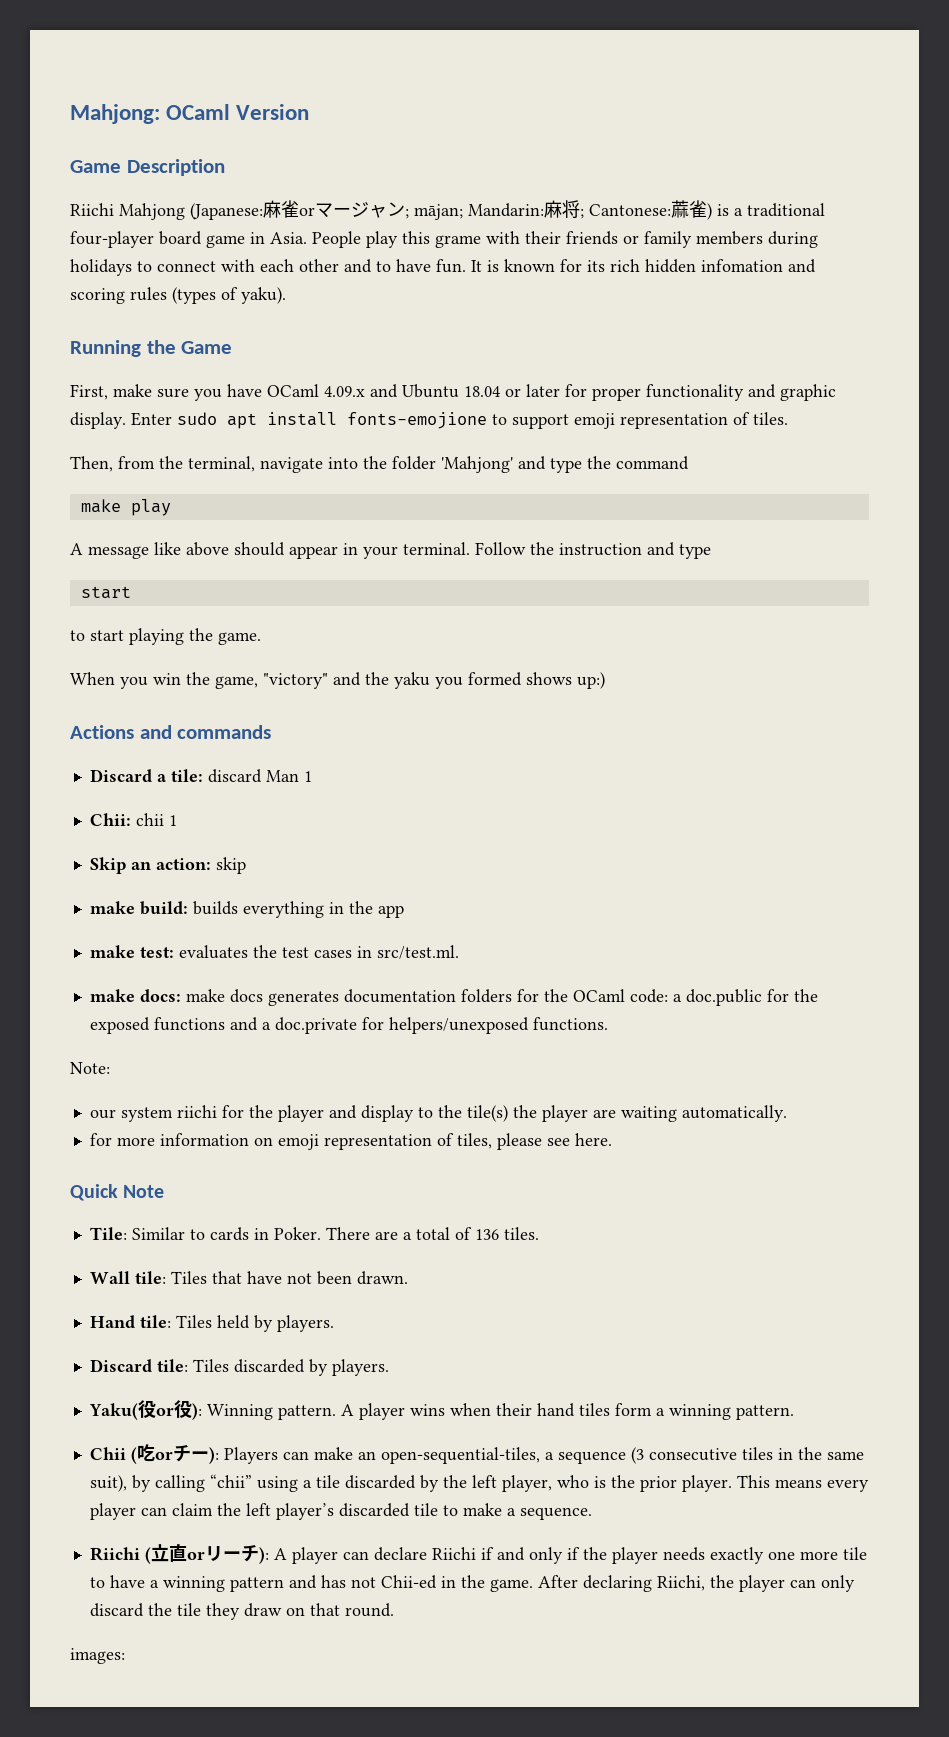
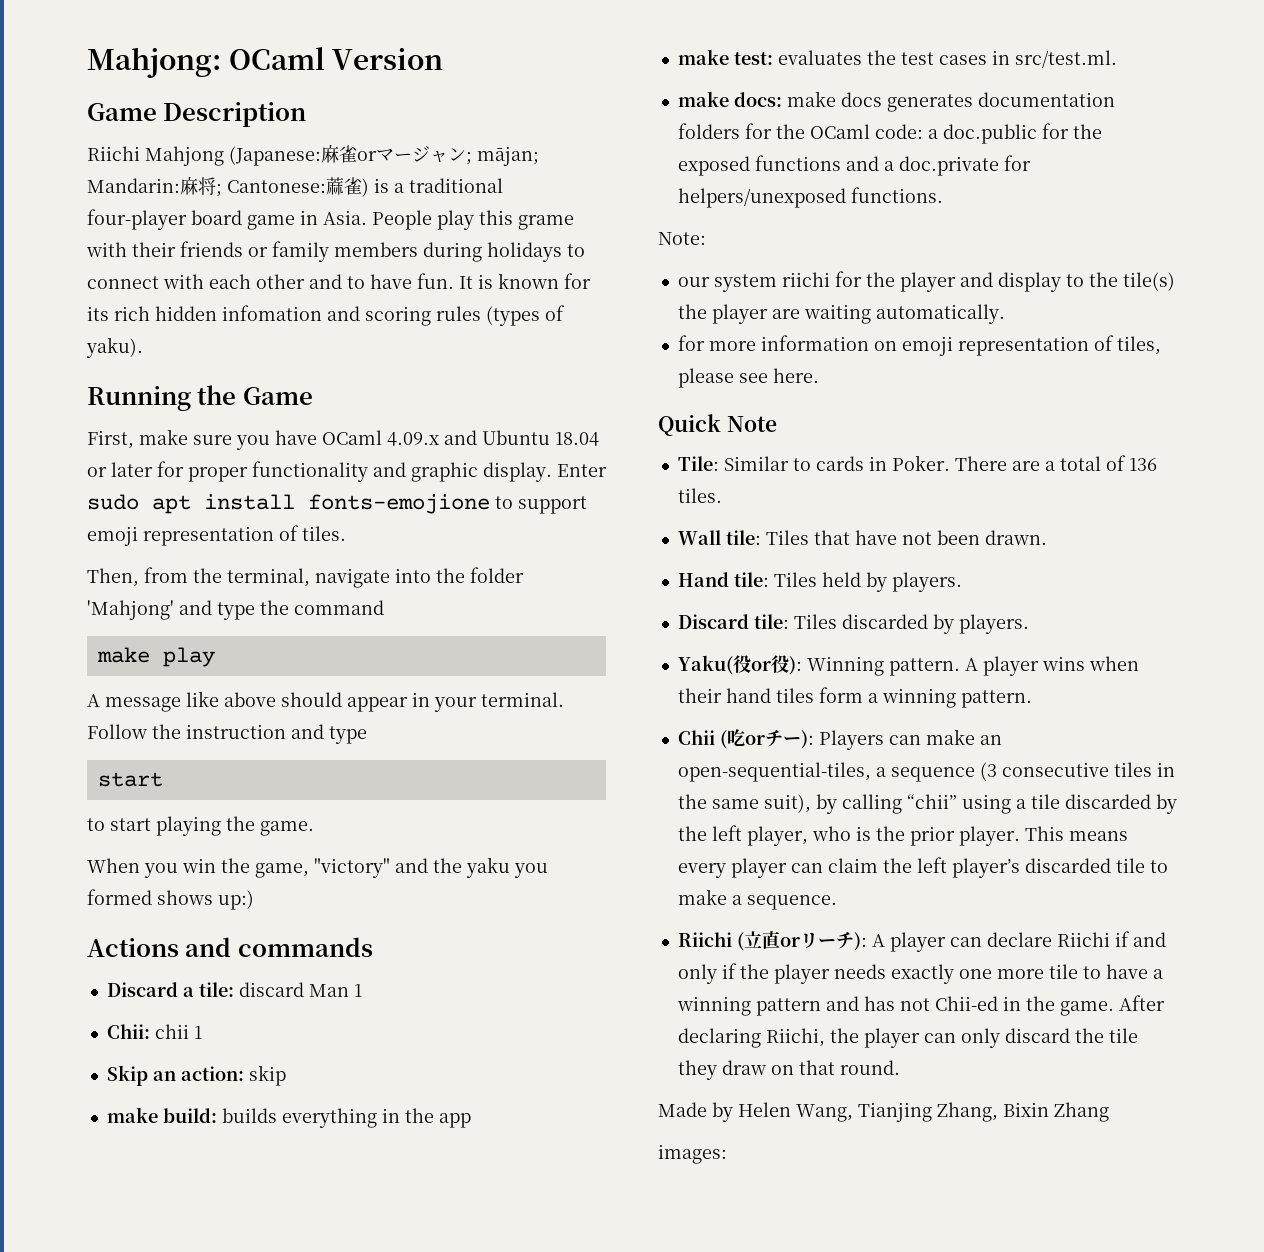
(394, 1610) none -> [658,1102,1109,1122] // Made by Helen Wang, Tianjing Zhang, Bixin Zhang

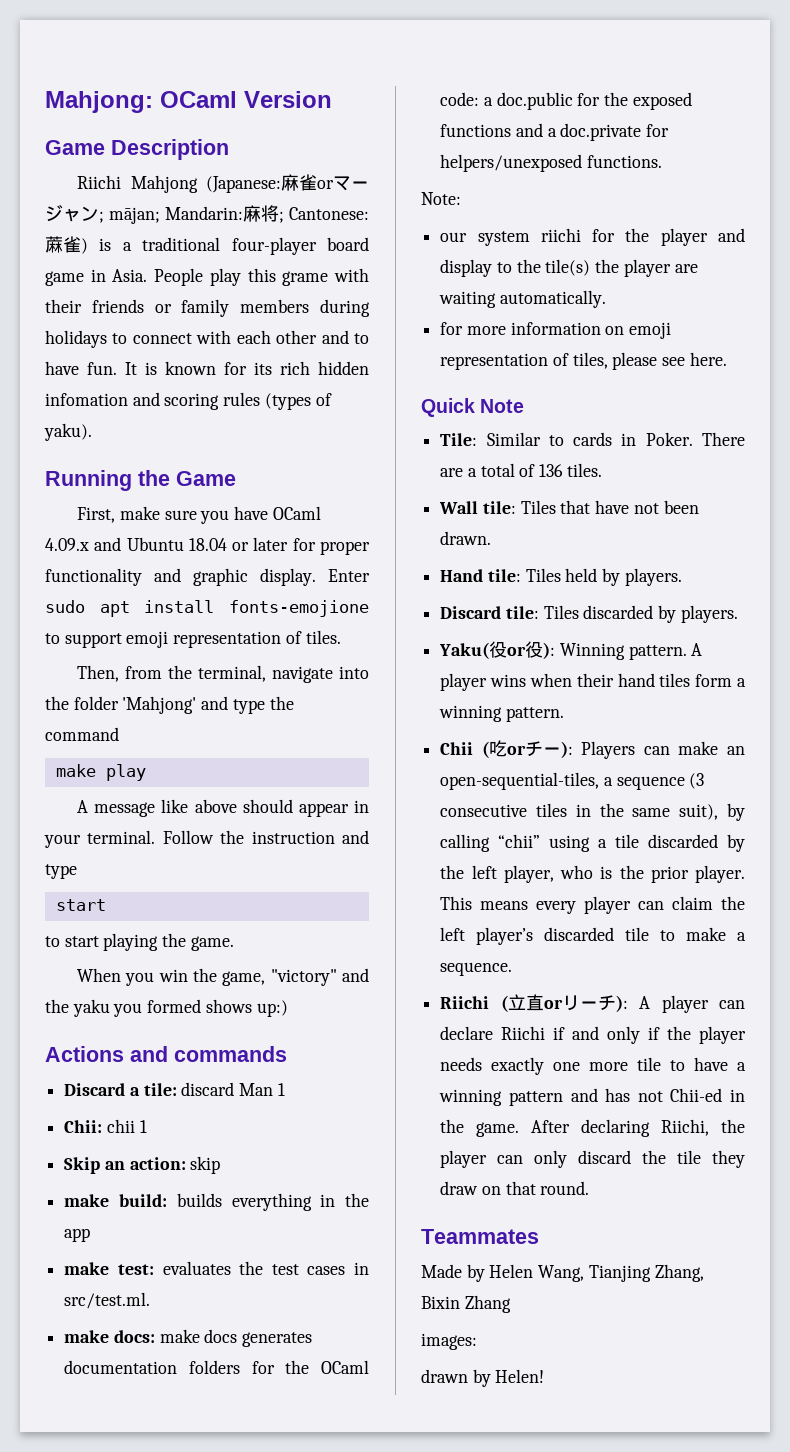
(900, 1067) none -> [421,1229,539,1244] // Teammates
(727, 1154) none -> [421,1369,545,1387] // drawn by Helen!

